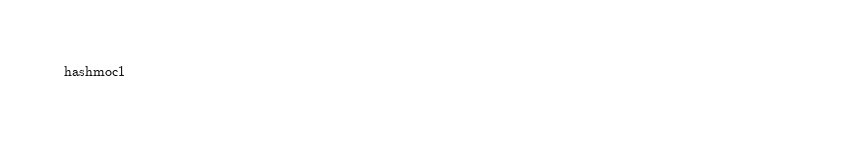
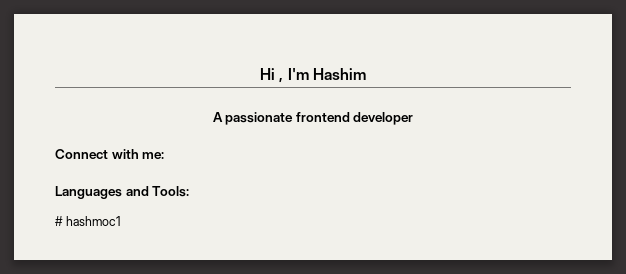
(64, 71) none -> [260,68,366,83] [212,112,414,125] [55,149,165,159] [55,186,190,199] [55,216,63,226] Hi , I'm Hashim // A passionate frontend developer // Connect with me: // Languages and Tools: // #

